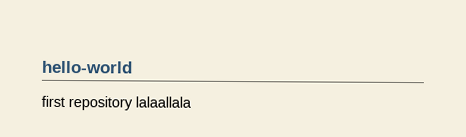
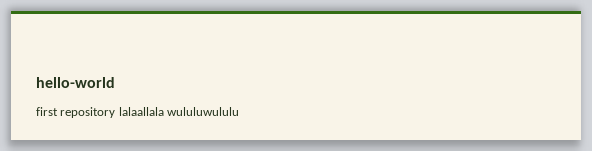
(192, 102) none -> [167,107,240,116] wululuwululu

